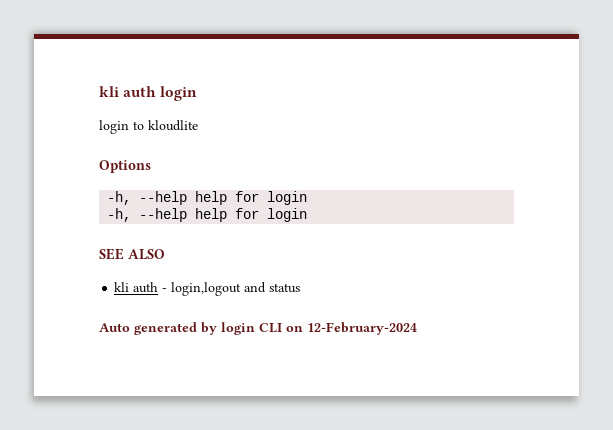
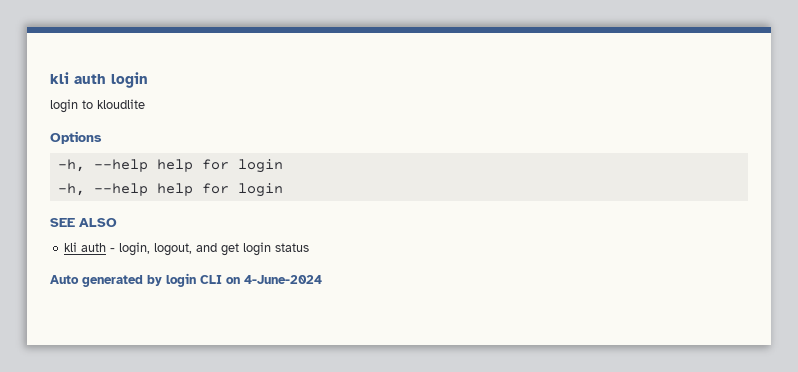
[171,282,267,296] login,logout and -> [119,242,272,256] login, logout, and get login
[307,322,417,335] 12-February-2024 -> [244,275,322,284] 4-June-2024

